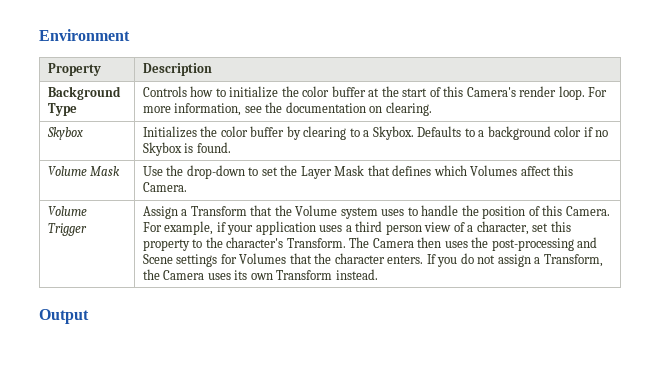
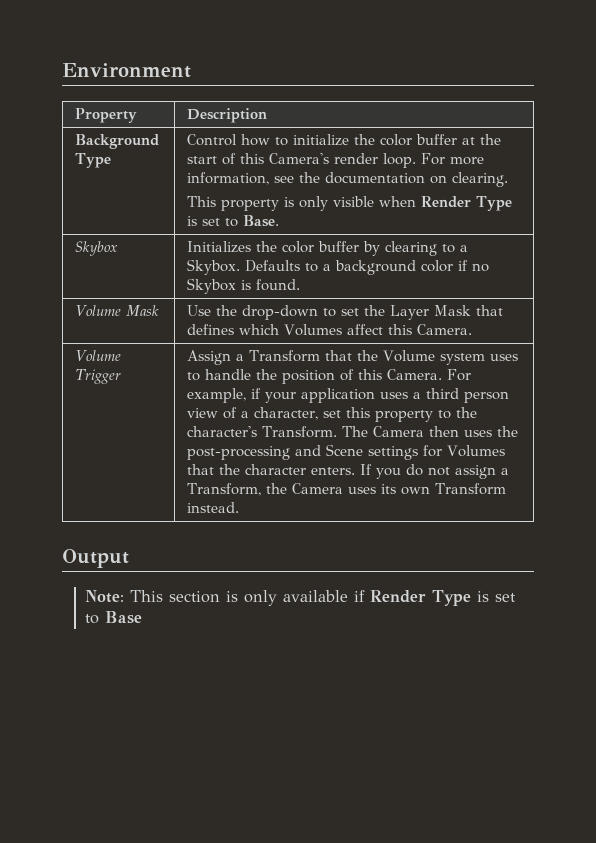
[142,86,187,97] Controls -> [186,134,237,146] Control
(432, 109) none -> [186,196,512,211] [186,215,279,227] // This property is only visible when Render Type is set to Base.
(89, 316) none -> [85,590,517,606] [85,611,143,624] // Note: This section is only available if Render Type is set to Base

